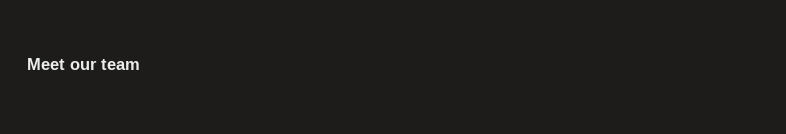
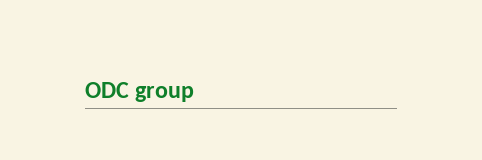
[27,58,140,70] Meet our team -> [85,82,195,102] ODC group

